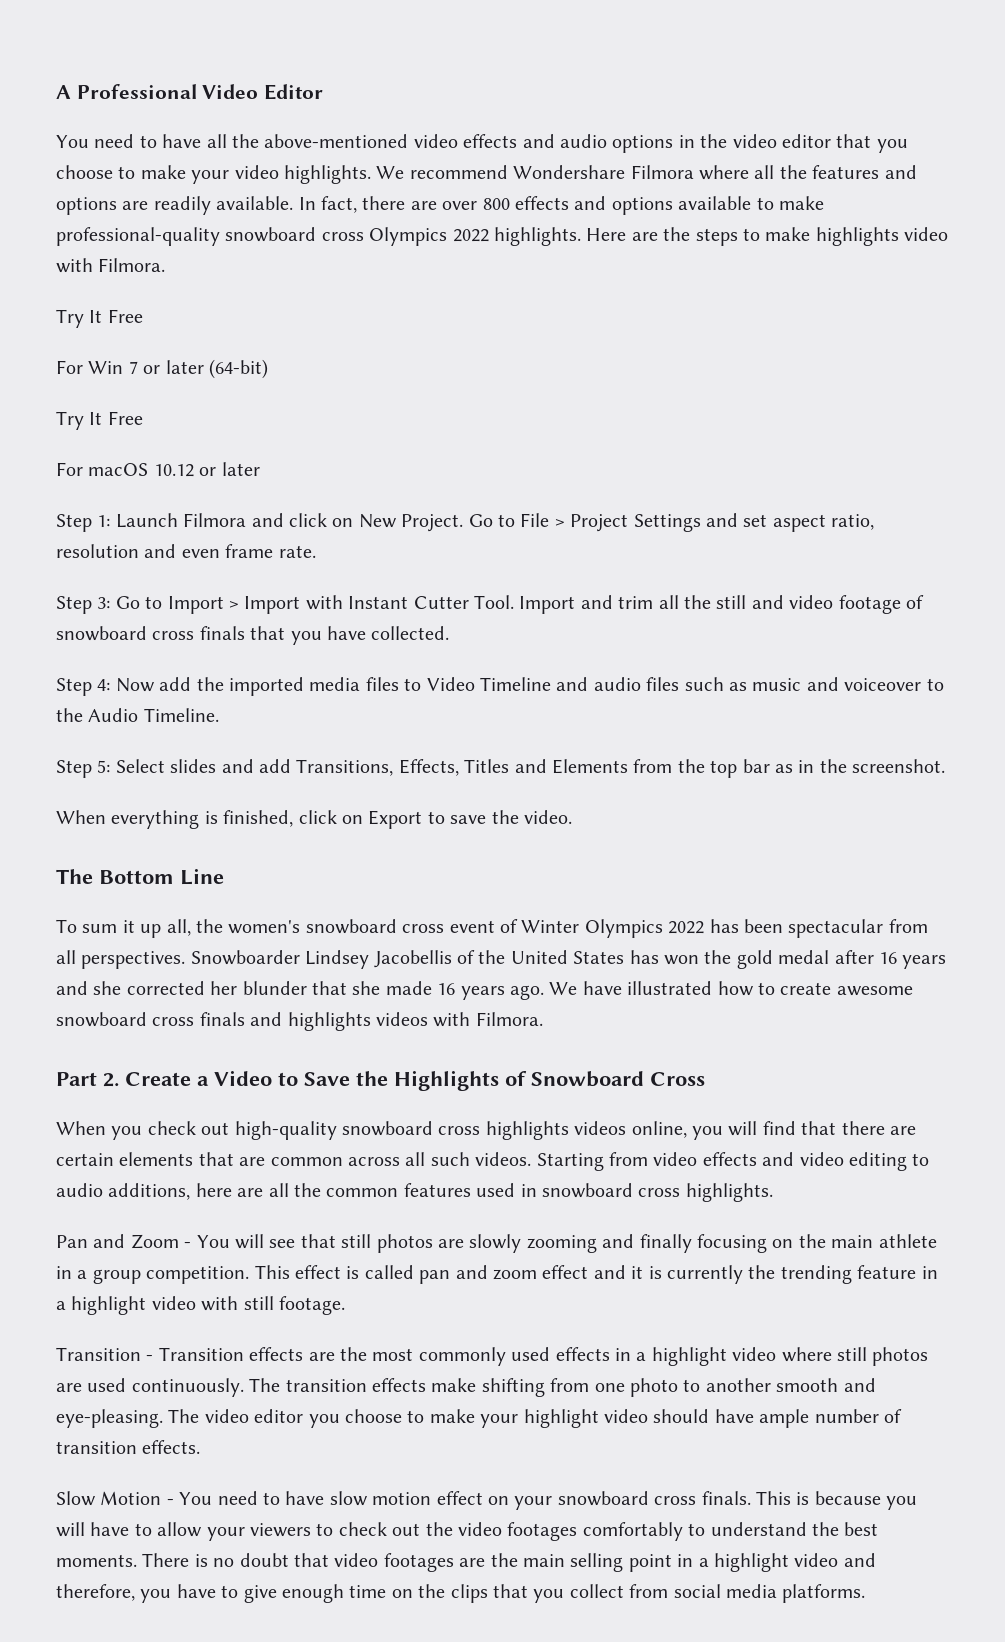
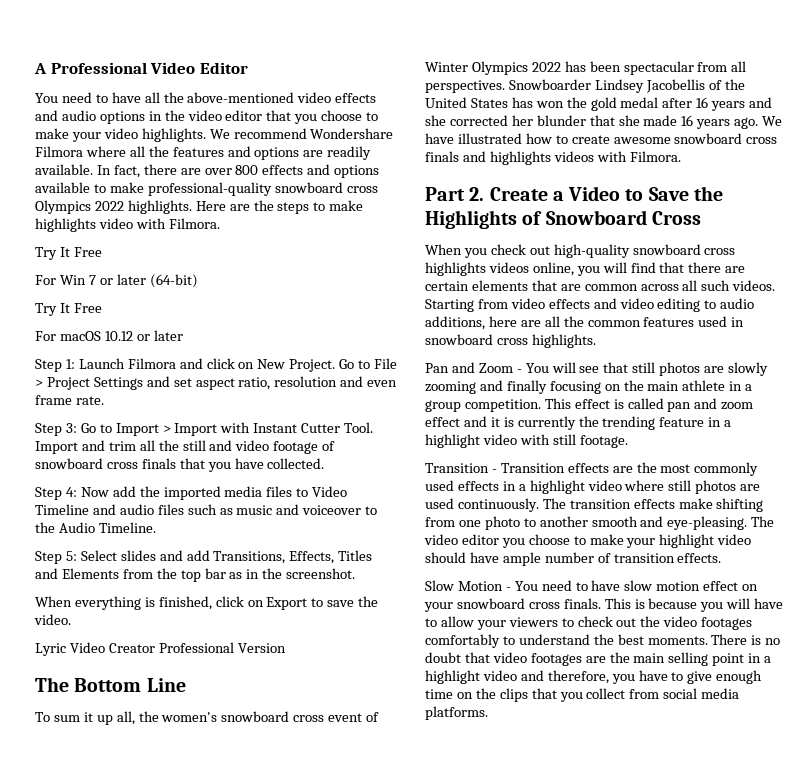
(572, 817) none -> [35,642,286,656] // Lyric Video Creator Professional Version

